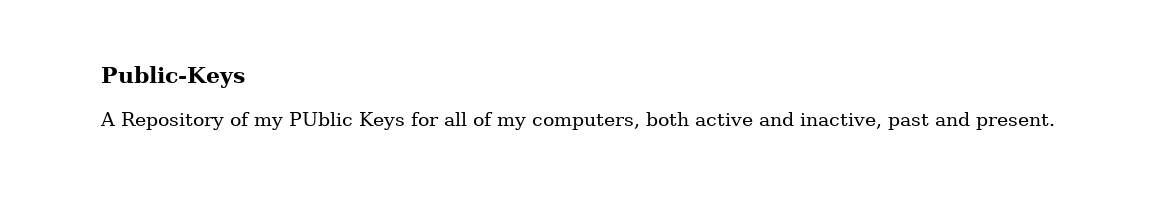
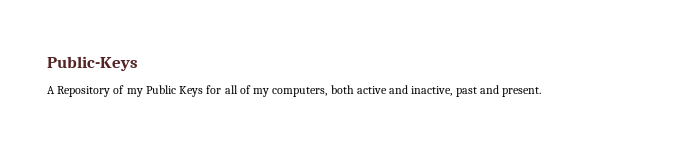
[289,112,353,126] PUblic -> [145,85,176,94] Public

